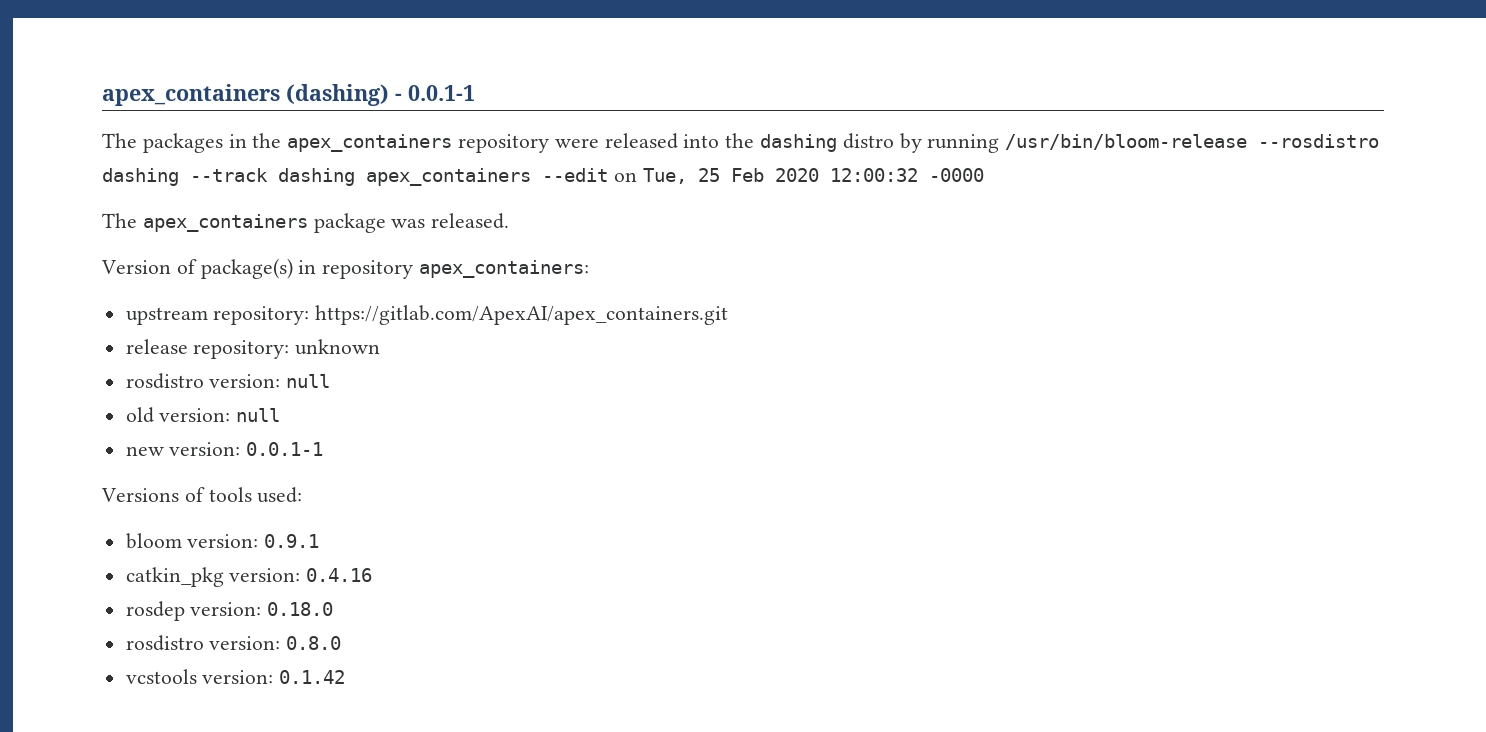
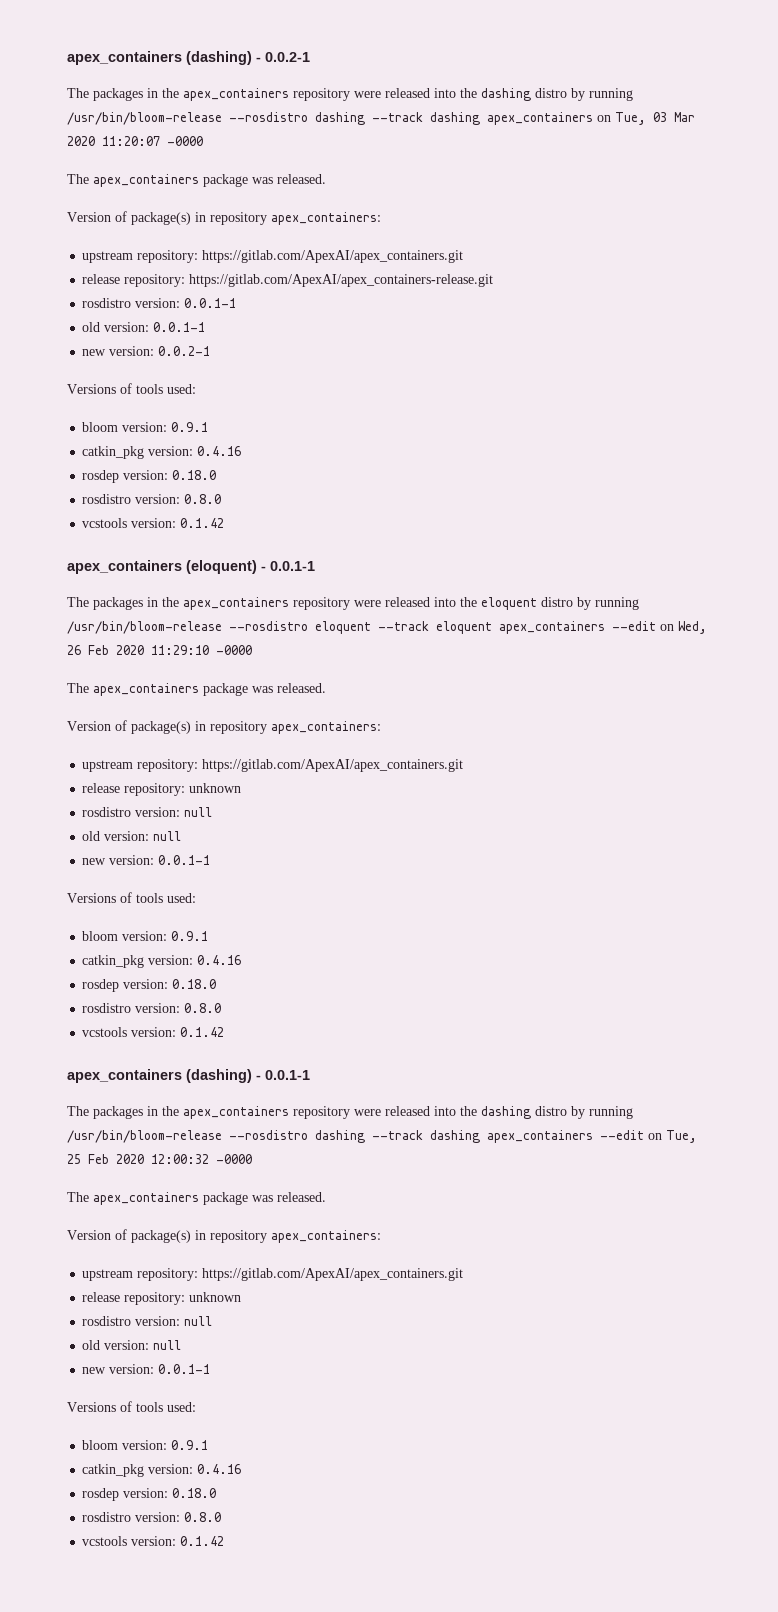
[102,84,402,106] apex_containers (dashing) - -> [67,51,310,65] [67,88,633,101] [67,112,695,125] [67,136,203,146] [67,174,326,187] [67,211,381,225] [82,250,464,263] [82,274,494,287] [82,298,237,308] [82,322,206,332] [82,346,211,356] [67,383,196,394] [82,422,209,432] [82,446,242,459] [82,470,217,483] [82,494,222,504] [82,518,225,528] [67,560,315,574] [67,597,639,610] [67,621,707,634] [67,645,252,655] [67,683,326,696] [67,720,381,734] [82,759,464,772] [82,783,242,796] [82,807,213,817] [82,831,182,841] [82,855,211,865] [67,892,196,903] [82,931,209,941] [82,955,242,968] [82,979,217,992] [82,1003,222,1013] [82,1027,225,1037] [67,1069,261,1083] apex_containers (dashing) - 0.0.2-1 // The packages in the apex_containers repository were released into the dashing distro by running /usr/bin/bloom-release --rosdistro dashing --track dashing apex_containers on Tue, 03 Mar 2020 11:20:07 -0000 // The apex_containers package was released. // Version of package(s) in repository apex_containers: // upstream repository: https://gitlab.com/ApexAI/apex_containers.git // release repository: https://gitlab.com/ApexAI/apex_containers-release.git // rosdistro version: 0.0.1-1 // old version: 0.0.1-1 // new version: 0.0.2-1 // Versions of tools used: // bloom version: 0.9.1 // catkin_pkg version: 0.4.16 // rosdep version: 0.18.0 // rosdistro version: 0.8.0 // vcstools version: 0.1.42 // apex_containers (eloquent) - 0.0.1-1 // The packages in the apex_containers repository were released into the eloquent distro by running /usr/bin/bloom-release --rosdistro eloquent --track eloquent apex_containers --edit on Wed, 26 Feb 2020 11:29:10 -0000 // The apex_containers package was released. // Version of package(s) in repository apex_containers: // upstream repository: https://gitlab.com/ApexAI/apex_containers.git // release repository: unknown // rosdistro version: null // old version: null // new version: 0.0.1-1 // Versions of tools used: // bloom version: 0.9.1 // catkin_pkg version: 0.4.16 // rosdep version: 0.18.0 // rosdistro version: 0.8.0 // vcstools version: 0.1.42 // apex_containers (dashing) -

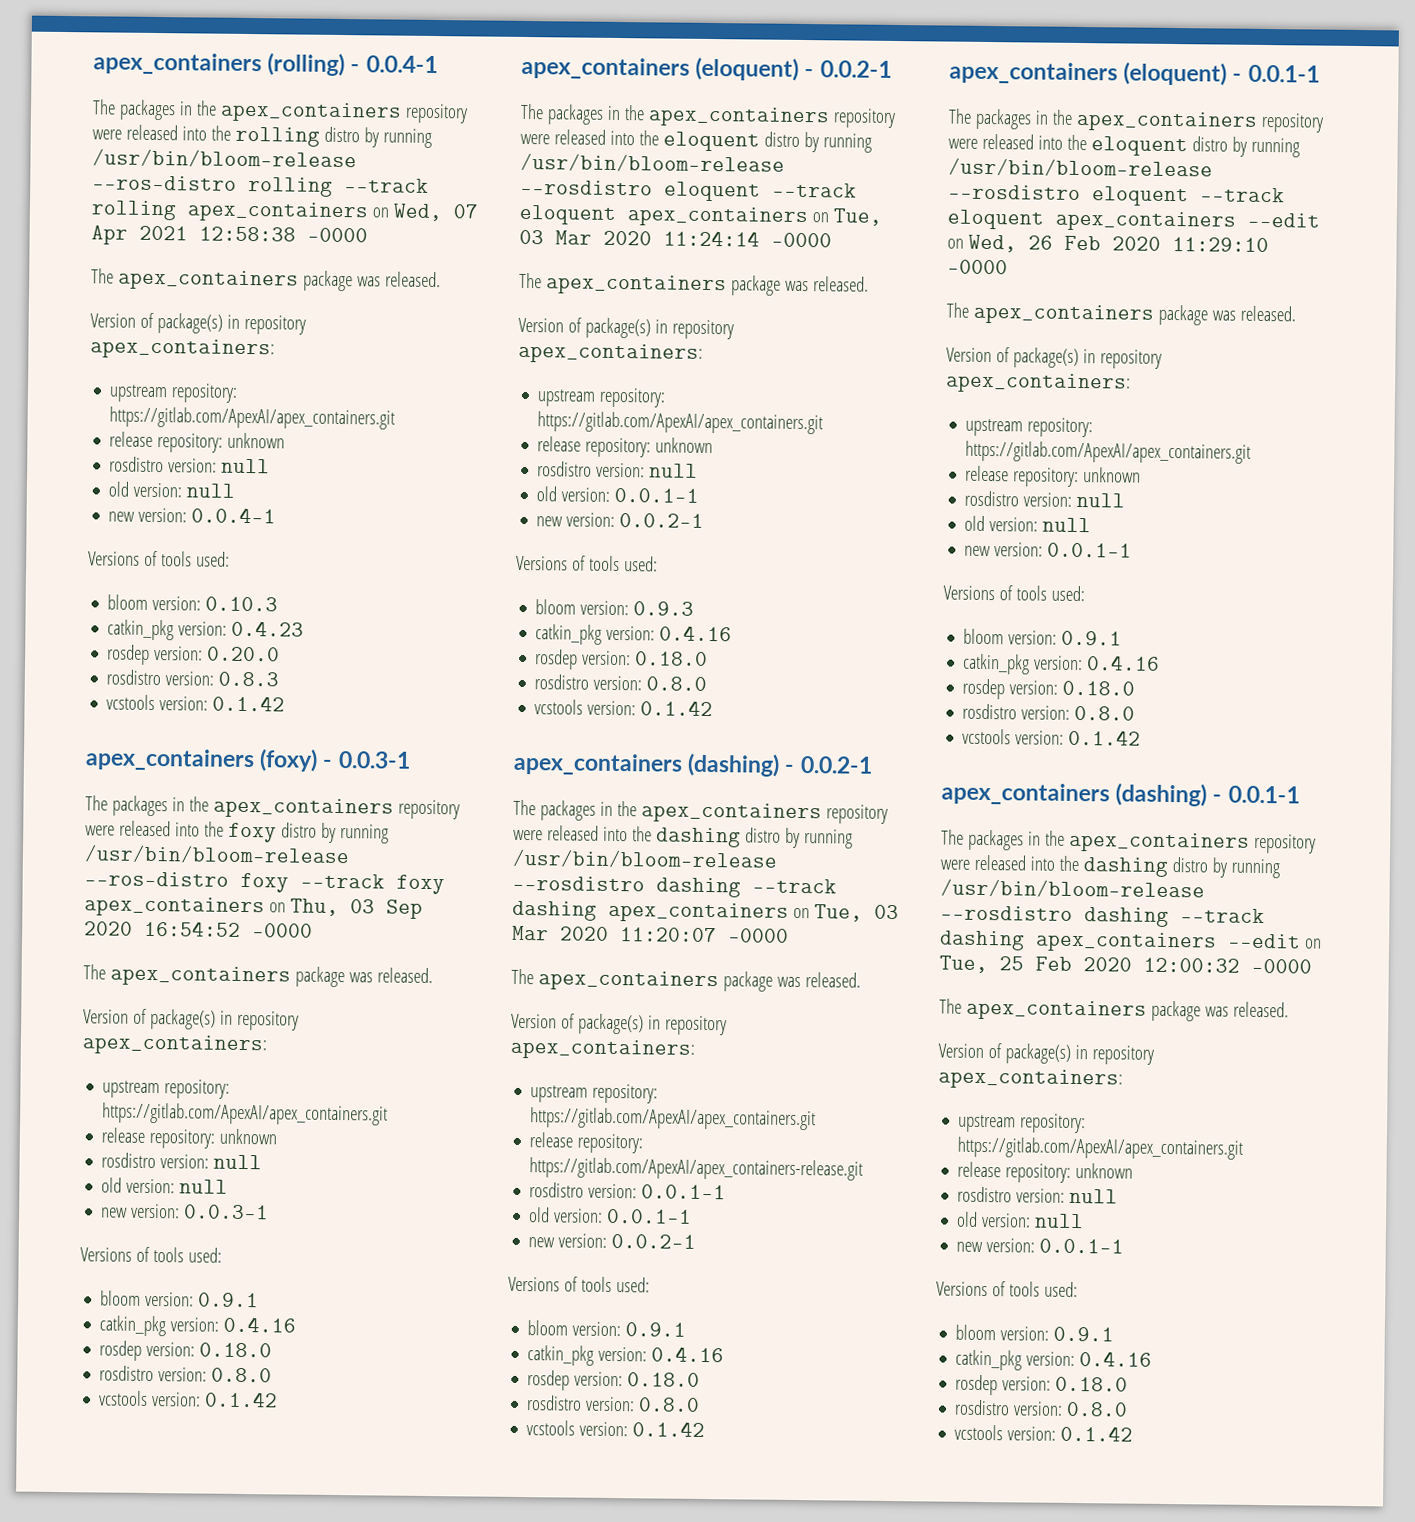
[67,51,182,65] apex_containers -> [93,52,438,77] [92,99,468,124] [92,124,432,148] [92,148,357,169] [92,175,429,197] [91,200,479,223] [91,225,368,245] [91,268,441,292] [90,312,306,335] [90,338,275,360] [109,383,239,403] [109,406,396,430] [109,431,286,453] [109,456,271,474] [108,481,236,498] [108,507,277,524] [88,550,230,567] [107,594,279,612] [107,619,305,641] [107,644,281,665] [106,669,280,687] [106,694,286,712] [85,748,411,772] [85,795,460,820] [85,820,389,844] [84,844,350,865] [84,871,445,895] [84,896,423,919] [84,920,313,938] [83,964,433,988] [83,1008,299,1031] [82,1034,267,1056] [102,1079,231,1099] [102,1102,389,1126] [101,1127,278,1149] [101,1152,263,1170] [101,1177,229,1194] [101,1203,270,1220] [80,1246,222,1263] [100,1290,260,1308] [99,1315,297,1337] [99,1340,273,1361] [99,1365,273,1383] [98,1390,279,1408] [521,56,892,81] [520,103,896,128] [520,129,872,153] [520,152,785,173] [520,179,857,202] [519,204,882,228] [519,229,832,248] [519,272,869,296] [518,317,734,340] [518,342,703,364] [537,387,667,408] [537,411,824,435] [537,436,714,458] [537,461,699,478] [536,486,700,503] [536,512,705,528] [516,555,658,572] [535,599,695,616] [535,624,733,645] [534,649,709,670] [534,674,708,691] [534,699,714,717] [513,752,683,776] apex_containers (rolling) - 0.0.4-1 // The packages in the apex_containers repository were released into the rolling distro by running /usr/bin/bloom-release --ros-distro rolling --track rolling apex_containers on Wed, 07 Apr 2021 12:58:38 -0000 // The apex_containers package was released. // Version of package(s) in repository apex_containers: // upstream repository: https://gitlab.com/ApexAI/apex_containers.git // release repository: unknown // rosdistro version: null // old version: null // new version: 0.0.4-1 // Versions of tools used: // bloom version: 0.10.3 // catkin_pkg version: 0.4.23 // rosdep version: 0.20.0 // rosdistro version: 0.8.3 // vcstools version: 0.1.42 // apex_containers (foxy) - 0.0.3-1 // The packages in the apex_containers repository were released into the foxy distro by running /usr/bin/bloom-release --ros-distro foxy --track foxy apex_containers on Thu, 03 Sep 2020 16:54:52 -0000 // The apex_containers package was released. // Version of package(s) in repository apex_containers: // upstream repository: https://gitlab.com/ApexAI/apex_containers.git // release repository: unknown // rosdistro version: null // old version: null // new version: 0.0.3-1 // Versions of tools used: // bloom version: 0.9.1 // catkin_pkg version: 0.4.16 // rosdep version: 0.18.0 // rosdistro version: 0.8.0 // vcstools version: 0.1.42 // apex_containers (eloquent) - 0.0.2-1 // The packages in the apex_containers repository were released into the eloquent distro by running /usr/bin/bloom-release --rosdistro eloquent --track eloquent apex_containers on Tue, 03 Mar 2020 11:24:14 -0000 // The apex_containers package was released. // Version of package(s) in repository apex_containers: // upstream repository: https://gitlab.com/ApexAI/apex_containers.git // release repository: unknown // rosdistro version: null // old version: 0.0.1-1 // new version: 0.0.2-1 // Versions of tools used: // bloom version: 0.9.3 // catkin_pkg version: 0.4.16 // rosdep version: 0.18.0 // rosdistro version: 0.8.0 // vcstools version: 0.1.42 // apex_containers

